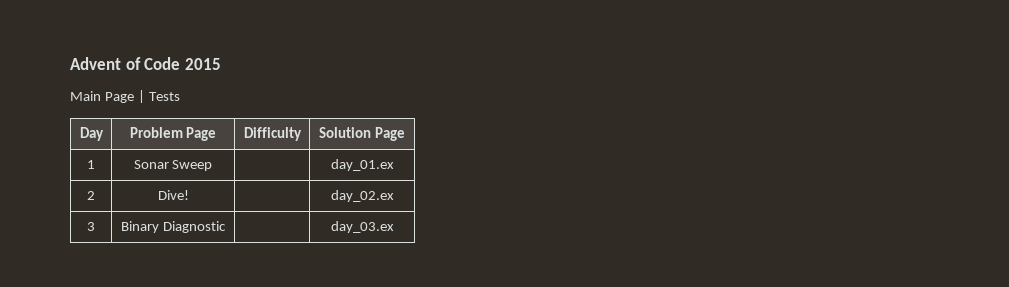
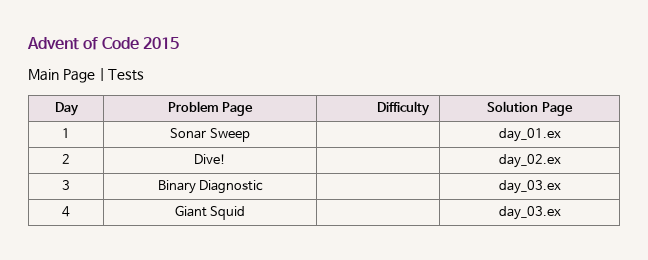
(394, 227) none -> [62,206,70,217] [174,205,246,220] [498,206,561,220] // 4 | Giant Squid | | day_03.ex

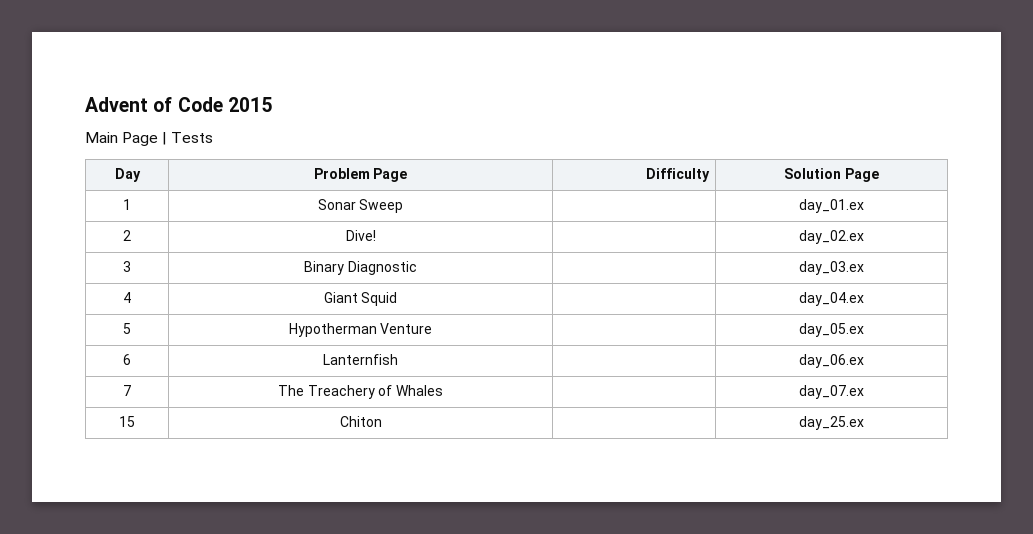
[498,206,561,220] day_03.ex -> [799,292,864,306] [123,323,131,334] [288,323,433,337] [799,323,864,337] [123,354,131,365] [323,354,398,365] [799,354,864,368] [123,385,131,396] [277,385,444,399] [799,385,864,399] [119,416,135,427] [339,416,382,427] [799,416,864,430] day_04.ex // 5 | Hypotherman Venture | | day_05.ex // 6 | Lanternfish | | day_06.ex // 7 | The Treachery of Whales | | day_07.ex // 15 | Chiton | | day_25.ex

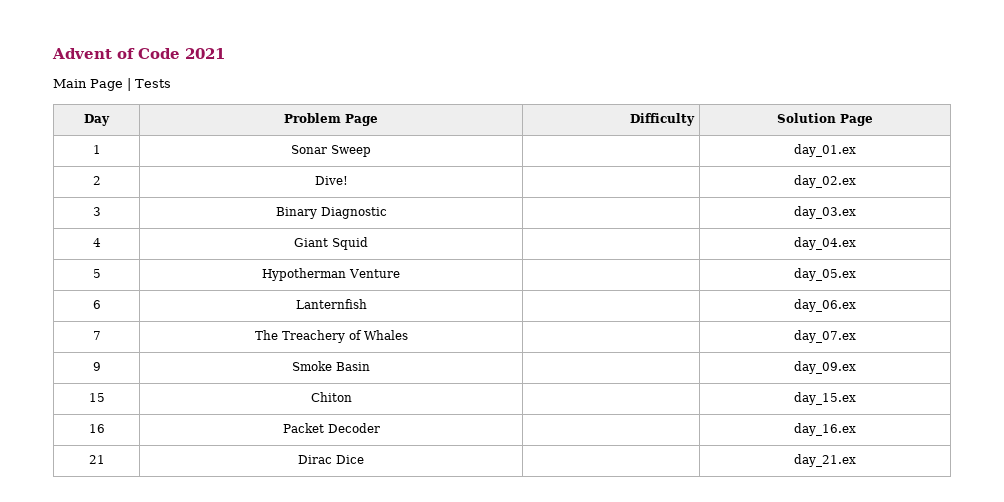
[227,97,272,112] 2015 -> [185,48,225,59] 2021
[119,416,135,427] [339,416,382,427] [799,416,864,430] 15 | Chiton | | day_25.ex -> [92,362,101,371] [292,361,370,371] [794,361,856,374] [88,393,105,402] [310,392,352,402] [794,392,856,405] [88,424,105,433] [282,423,380,433] [794,423,856,436] [88,455,105,464] [298,455,364,464] [794,454,856,467] 9 | Smoke Basin | | day_09.ex // 15 | Chiton | | day_15.ex // 16 | Packet Decoder | | day_16.ex // 21 | Dirac Dice | | day_21.ex

